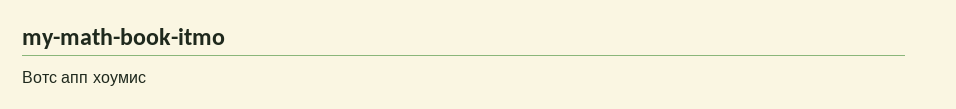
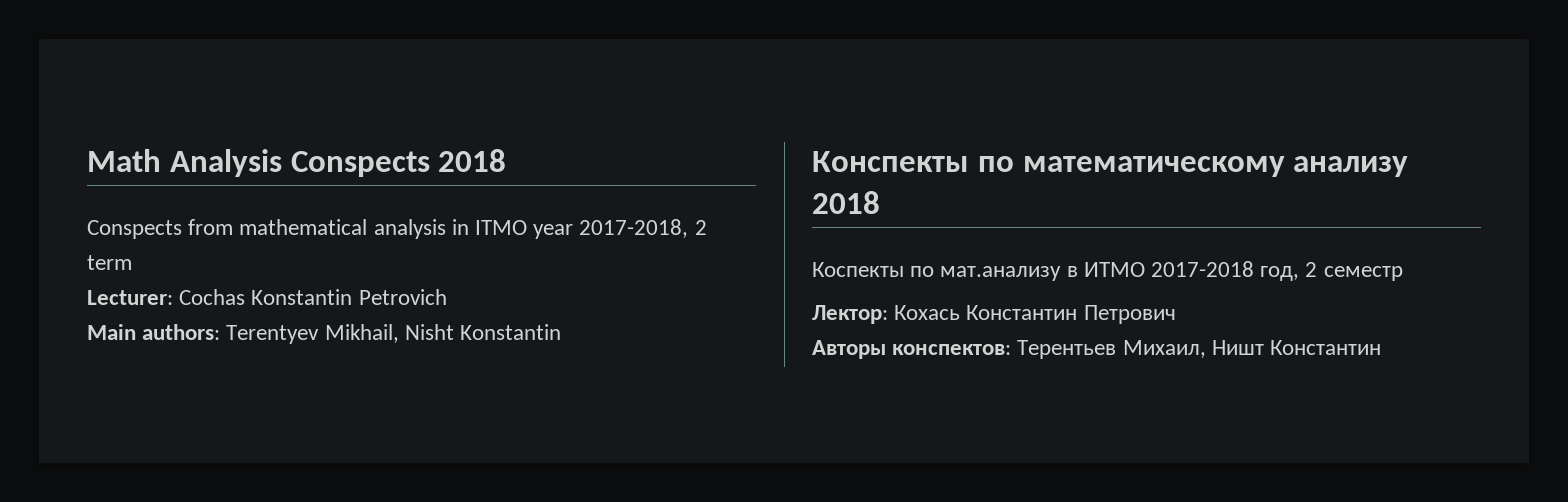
[22,28,225,49] [22,71,146,86] my-math-book-itmo // Вотс апп хоумис -> [87,149,507,177] [87,219,707,239] [87,255,132,270] [87,289,447,305] [87,324,562,344] [812,151,1409,177] [812,191,880,214] [812,261,1403,281] [812,305,1176,324] [812,340,1382,359] Math Analysis Conspects 2018 // Conspects from mathematical analysis in ITMO year 2017-2018, 2 term // Lecturer: Cochas Konstantin Petrovich // Main authors: Terentyev Mikhail, Nisht Konstantin // Конспекты по математическому анализу 2018 // Коспекты по мат.анализу в ИТМО 2017-2018 год, 2 семестр // Лектор: Кохась Константин Петрович // Авторы конспектов: Терентьев Михаил, Ништ Константин

